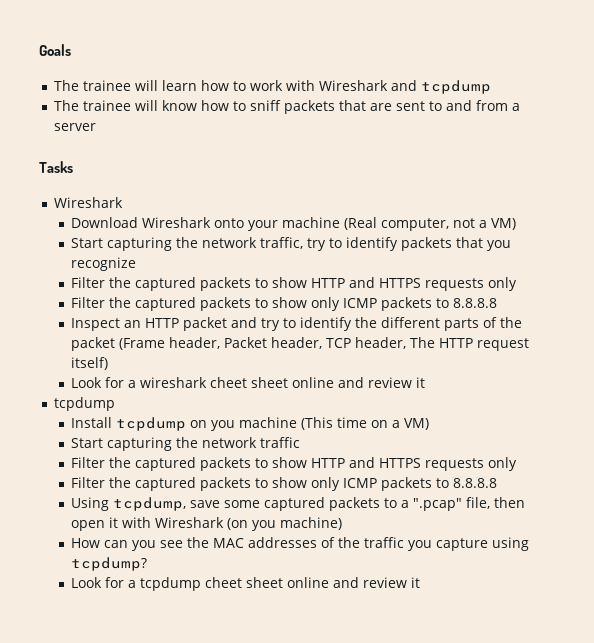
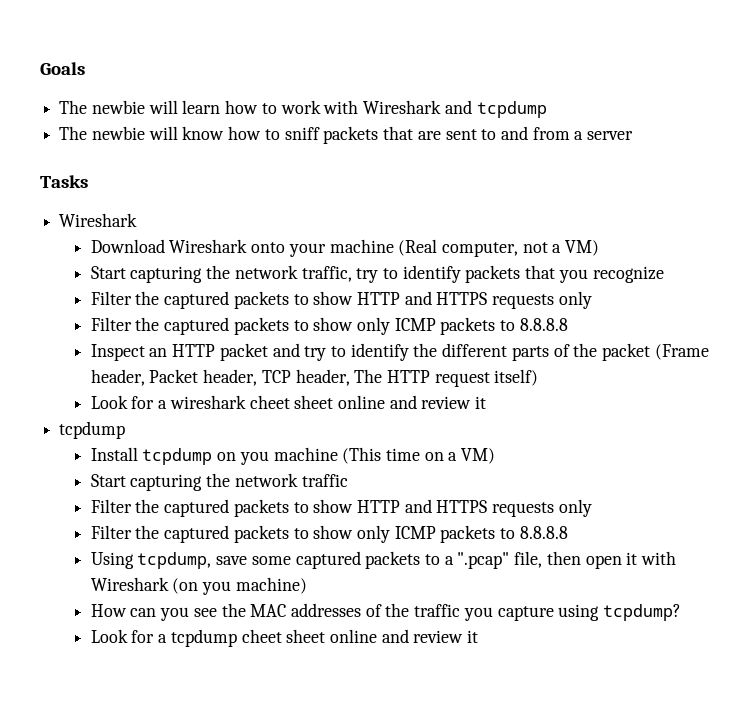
[82,80,131,91] trainee -> [91,100,145,114] newbie
[82,100,131,111] trainee -> [91,126,145,140] newbie

